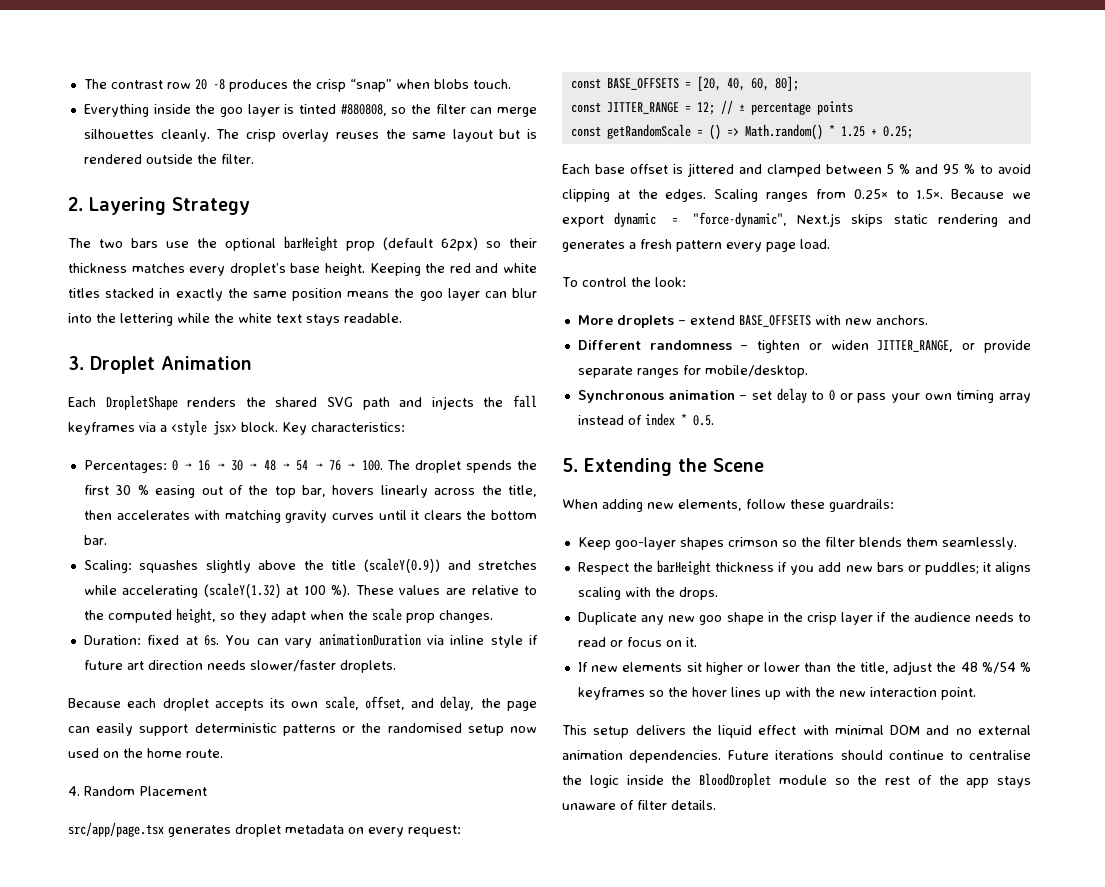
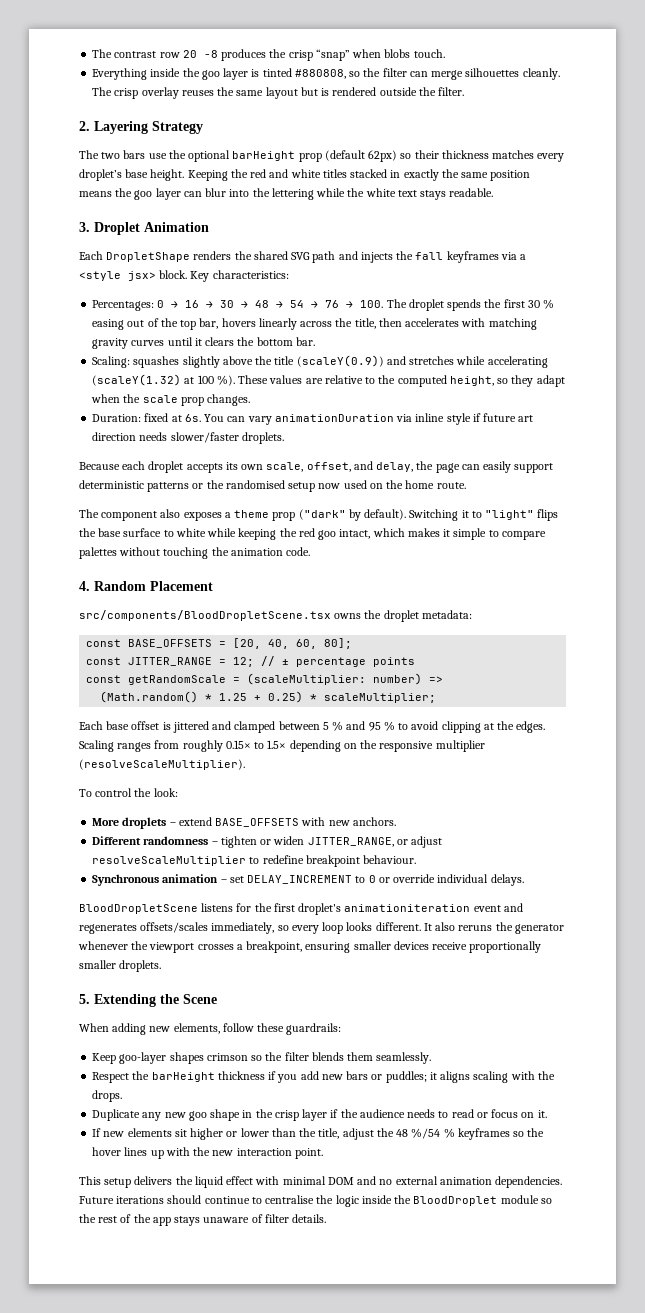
[68,786,207,796] [68,822,461,837] 4. Random Placement // src/app/page.tsx generates droplet metadata on every request: -> [79,509,559,521] [79,528,546,540] [79,547,311,559] [79,581,213,591] [79,610,472,622] The component also exposes a theme prop ("dark" by default). Switching it to "light" flips the base surface to white while keeping the red goo intact, which makes it simple to compare palettes without touching the animation code. // 4. Random Placement // src/components/BloodDropletScene.tsx owns the droplet metadata:
[708,124,721,140] () -> [247,673,423,685] (scaleMultiplier: number)
[744,124,823,140] Math.random() -> [100,691,199,703] // (Math.random()
[882,126,913,139] 0.25; -> [268,691,437,703] 0.25) * scaleMultiplier;
[853,189,1031,199] [562,212,1031,227] [562,239,830,252] 0.25× to 1.5×. Because we export dynamic = "force-dynamic", Next.js skips static rendering and generates a fresh pattern every page load. -> [182,740,485,752] [79,759,245,770] roughly 0.15× to 1.5× depending on the responsive multiplier (resolveScaleMultiplier).
[984,340,1031,353] [577,365,808,378] provide separate ranges for mobile/desktop. -> [411,836,443,848] [92,855,417,867] adjust resolveScaleMultiplier to redefine breakpoint behaviour.
[776,388,807,403] delay -> [247,875,353,884] DELAY_INCREMENT
[857,390,1032,403] [577,413,714,426] pass your own timing array instead of index * 0.5. -> [393,874,524,886] [79,903,523,915] [79,922,564,934] [78,941,542,953] [79,960,162,972] override individual delays. // BloodDropletScene listens for the first droplet's animationiteration event and regenerates offsets/scales immediately, so every loop looks different. It also reruns the generator whenever the viewport crosses a breakpoint, ensuring smaller devices receive proportionally smaller droplets.

